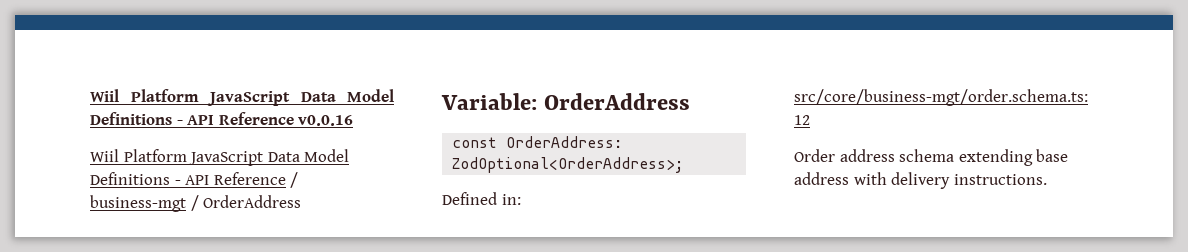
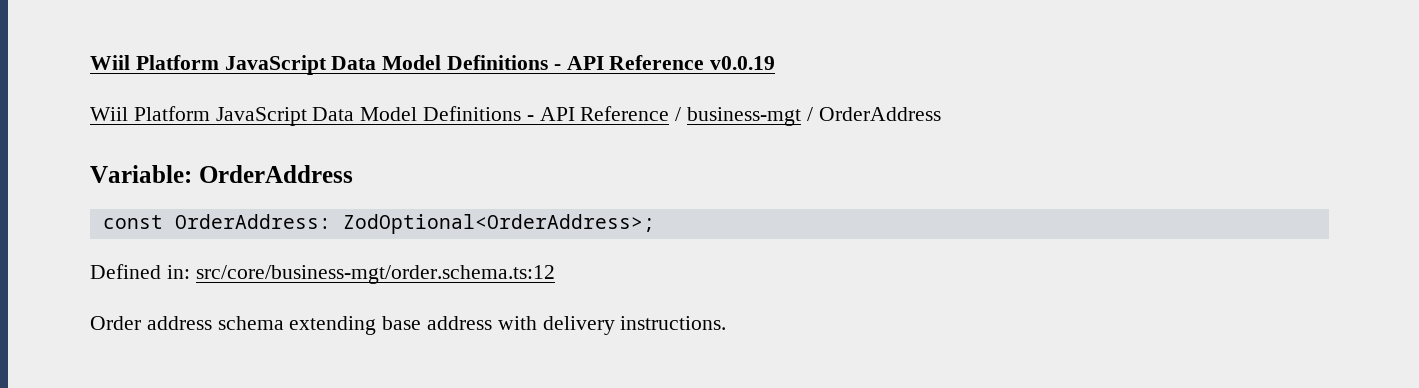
[90,89,394,106] [90,112,354,126] Wiil Platform JavaScript Data Model Definitions - API Reference v0.0.16 -> [90,55,776,75] Wiil Platform JavaScript Data Model Definitions - API Reference v0.0.19

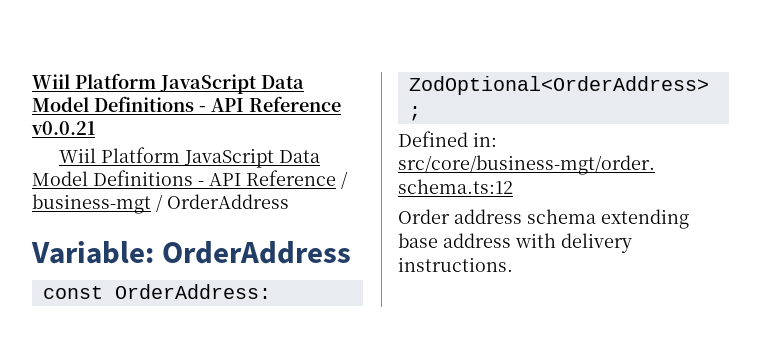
[90,55,776,75] Wiil Platform JavaScript Data Model Definitions - API Reference v0.0.19 -> [32,73,304,94] [32,96,341,112] [31,121,95,135] Wiil Platform JavaScript Data Model Definitions - API Reference v0.0.21

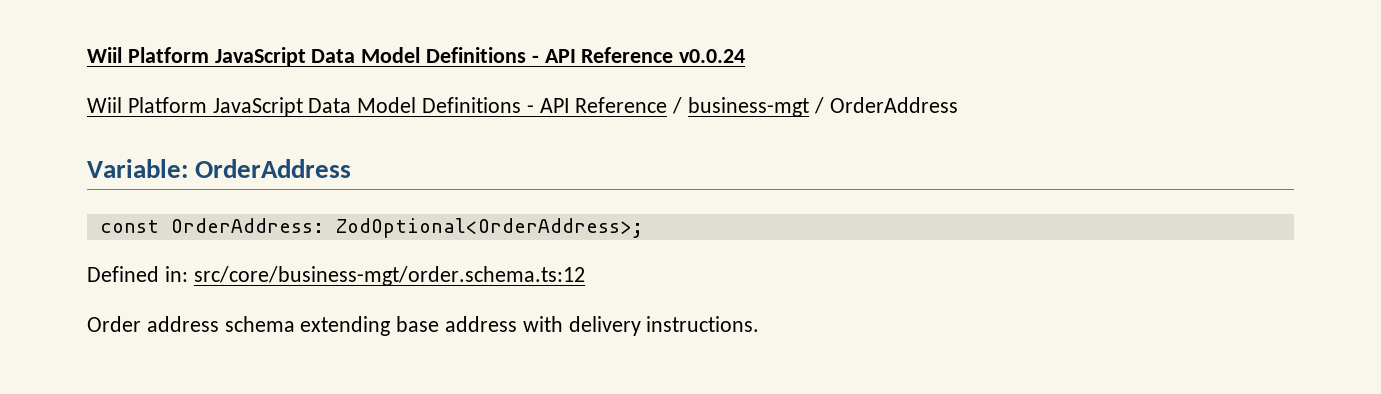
[32,73,304,94] [32,96,341,112] [31,121,95,135] Wiil Platform JavaScript Data Model Definitions - API Reference v0.0.21 -> [87,47,746,66] Wiil Platform JavaScript Data Model Definitions - API Reference v0.0.24

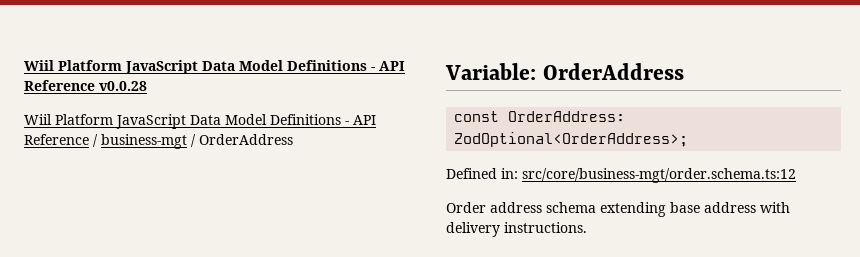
[87,47,746,66] Wiil Platform JavaScript Data Model Definitions - API Reference v0.0.24 -> [24,60,405,74] [24,80,147,91] Wiil Platform JavaScript Data Model Definitions - API Reference v0.0.28

